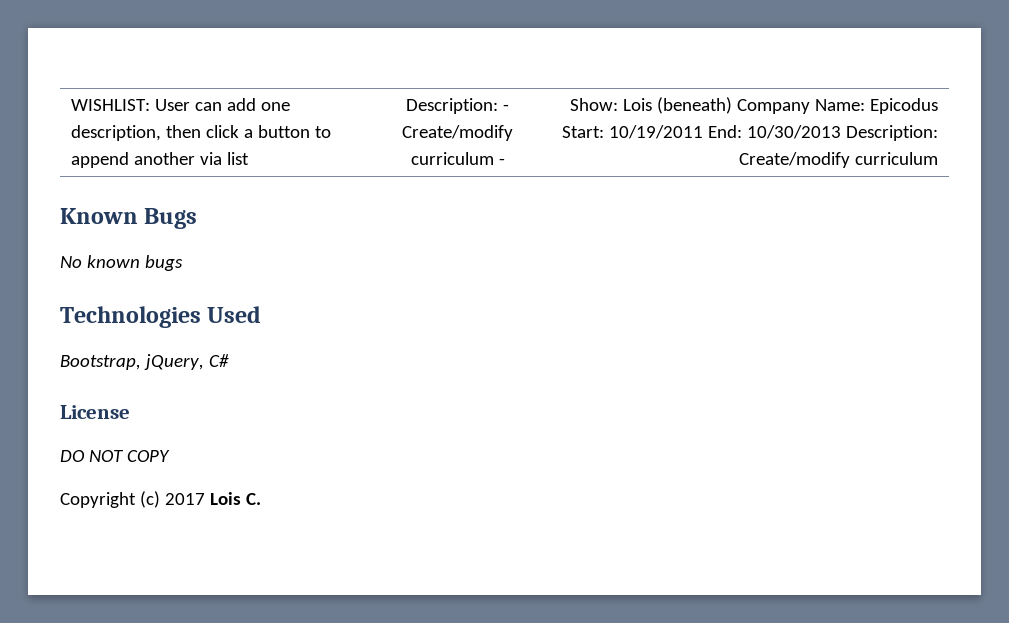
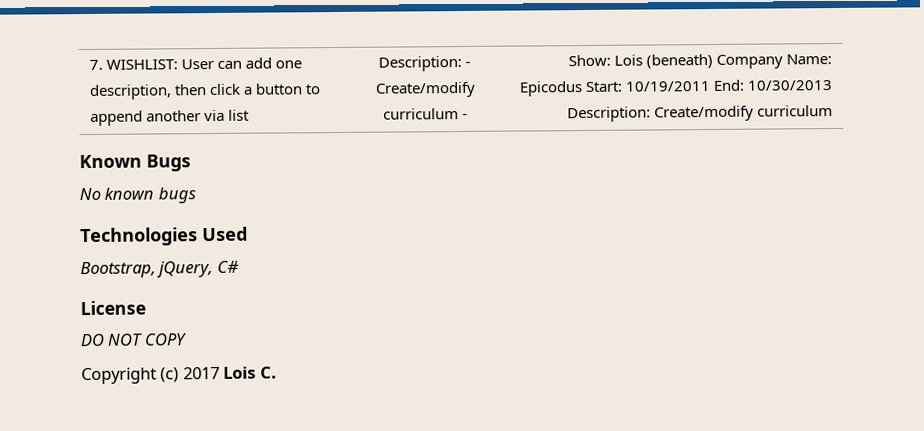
(70, 105) none -> [89,59,104,70] 7.

